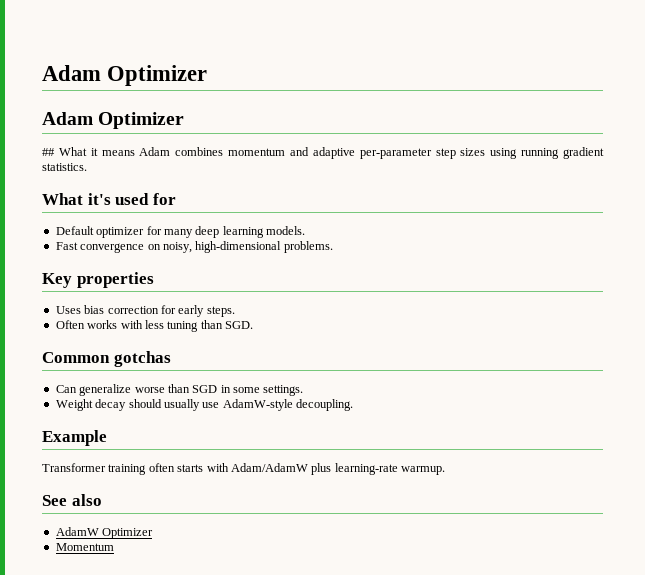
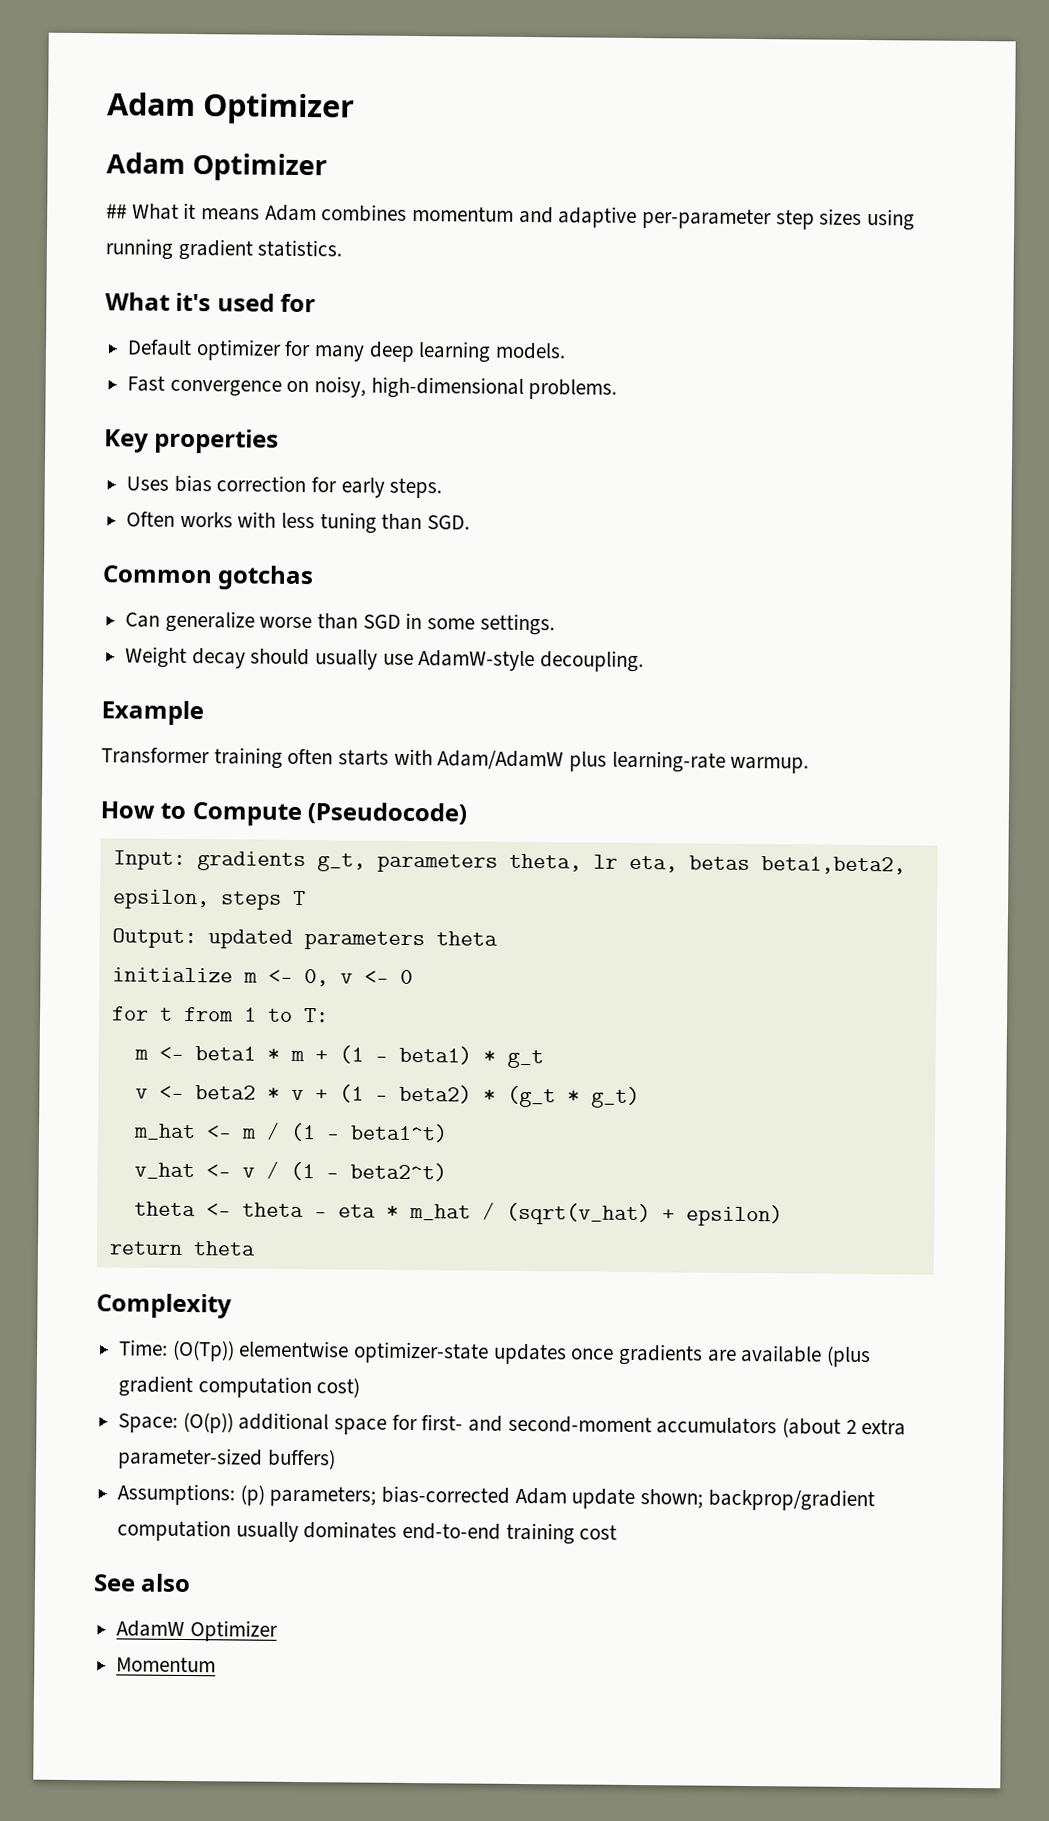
(445, 470) none -> [100,801,468,827] [112,850,906,875] [112,889,306,910] [111,928,498,951] [111,967,413,987] [111,1006,329,1023] [133,1045,544,1069] [134,1084,640,1109] [132,1122,448,1143] [133,1161,447,1182] [133,1201,783,1227] [108,1241,256,1256] [96,1293,232,1319] [119,1339,872,1368] [118,1375,361,1399] [118,1411,907,1438] [118,1447,336,1470] [117,1483,875,1512] [117,1519,618,1545] // How to Compute (Pseudocode) // Input: gradients g_t, parameters theta, lr eta, betas beta1,beta2, epsilon, steps T // Output: updated parameters theta // initialize m <- 0, v <- 0 // for t from 1 to T: // m <- beta1 * m + (1 - beta1) * g_t // v <- beta2 * v + (1 - beta2) * (g_t * g_t) // m_hat <- m / (1 - beta1^t) // v_hat <- v / (1 - beta2^t) // theta <- theta - eta * m_hat / (sqrt(v_hat) + epsilon) // return theta // Complexity // Time: (O(Tp)) elementwise optimizer-state updates once gradients are available (plus gradient computation cost) // Space: (O(p)) additional space for first- and second-moment accumulators (about 2 extra parameter-sized buffers) // Assumptions: (p) parameters; bias-corrected Adam update shown; backprop/gradient computation usually dominates end-to-end training cost

